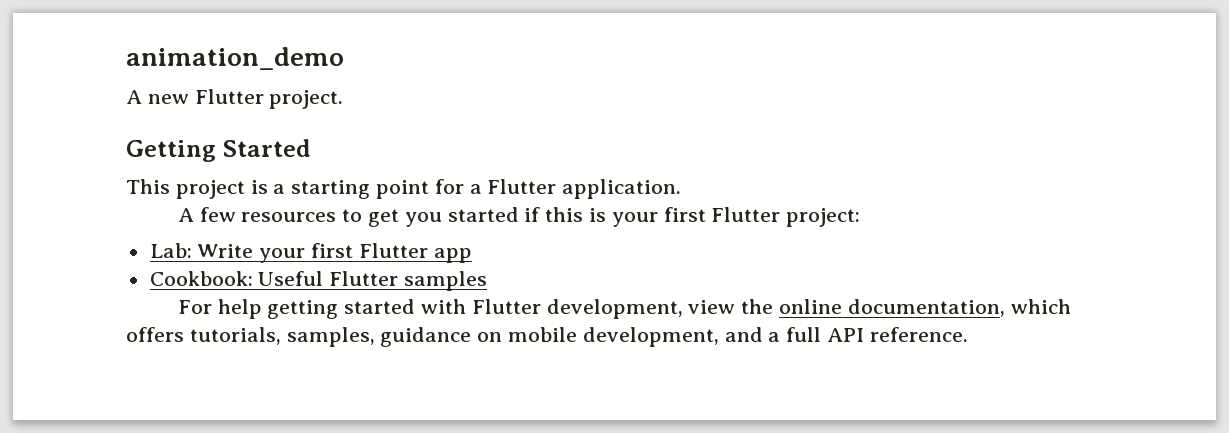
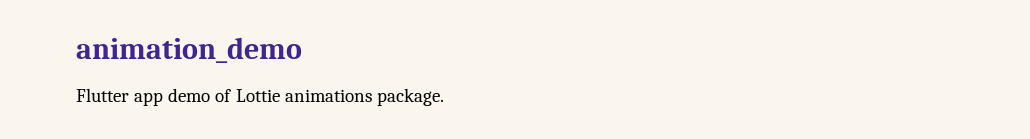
[126,89,344,109] [126,139,311,162] [126,179,682,199] [177,207,861,227] [149,243,472,263] [149,271,488,291] [177,299,1071,319] [126,327,968,347] A new Flutter project. // Getting Started // This project is a starting point for a Flutter application. // A few resources to get you started if this is your first Flutter project: // Lab: Write your first Flutter app // Cookbook: Useful Flutter samples // For help getting started with Flutter development, view the online documentation, which offers tutorials, samples, guidance on mobile development, and a full API reference. -> [76,88,444,106] Flutter app demo of Lottie animations package.

